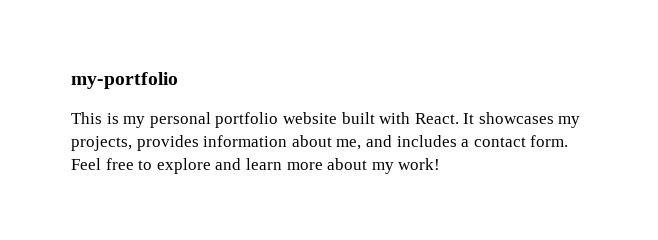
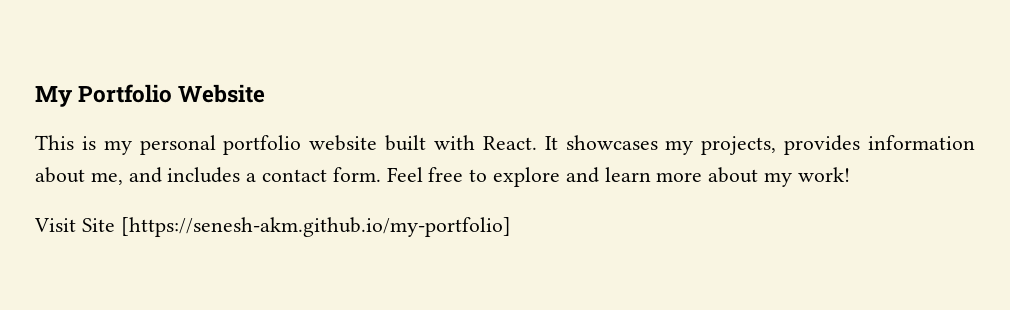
[71,72,178,89] my-portfolio -> [35,84,266,107] My Portfolio Website
(441, 164) none -> [34,217,511,237] // Visit Site [https://senesh-akm.github.io/my-portfolio]

